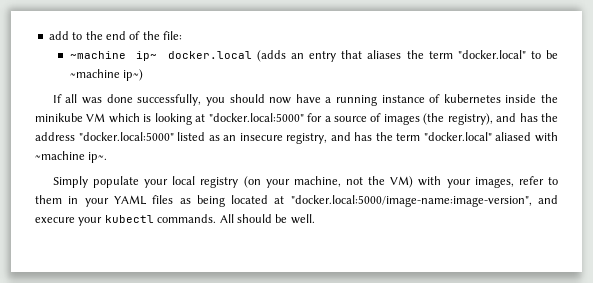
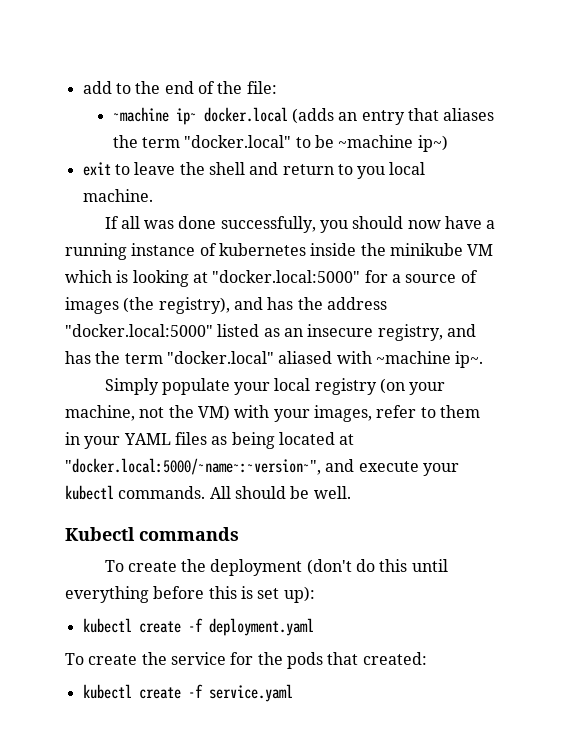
(143, 75) none -> [82,162,426,179] [82,189,153,202] // exit to leave the shell and return to you local machine.
[290,195,558,207] [35,217,75,223] "docker.local:5000/image-name:image-version", and execure -> [65,458,419,475] "docker.local:5000/~name~:~version~", and execute
(315, 219) none -> [65,527,239,541] [104,559,448,576] [65,586,315,603] [82,618,314,636] [65,652,427,669] [82,684,293,702] // Kubectl commands // To create the deployment (don't do this until everything before this is set up): // kubectl create -f deployment.yaml // To create the service for the pods that created: // kubectl create -f service.yaml

